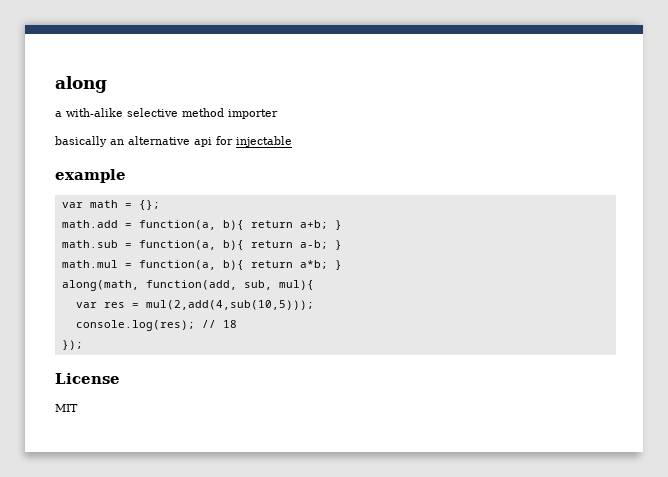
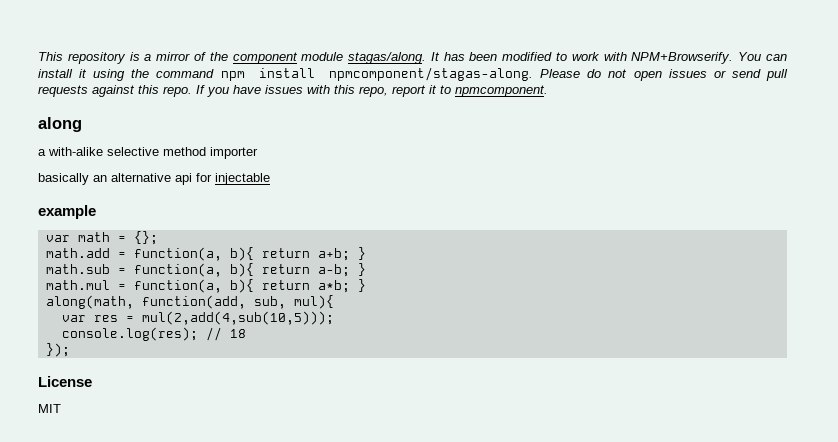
(55, 84) none -> [38,52,787,64] [38,67,789,81] [38,85,548,97] This repository is a mirror of the component module stagas/along. It has been modified to work with NPM+Browserify. You can install it using the command npm install npmcomponent/stagas-along. Please do not open issues or send pull requests against this repo. If you have issues with this repo, report it to npmcomponent. //

